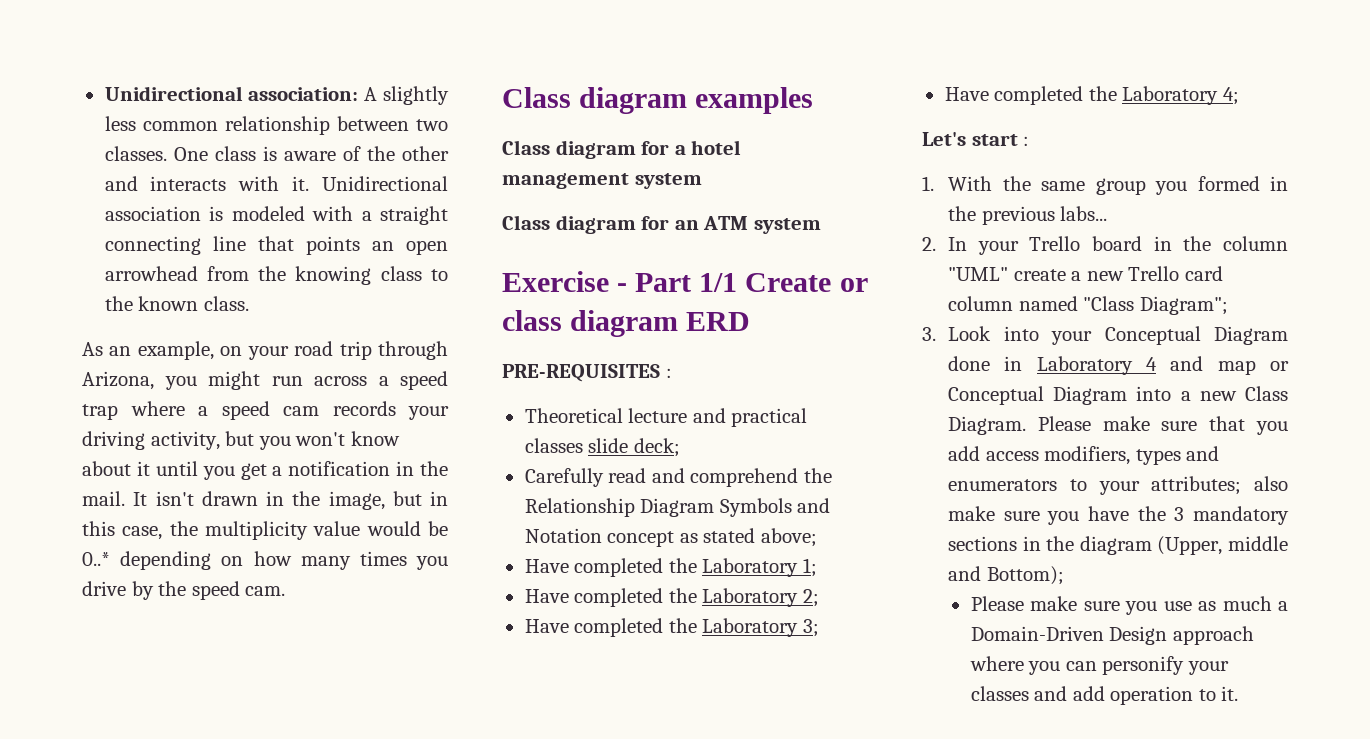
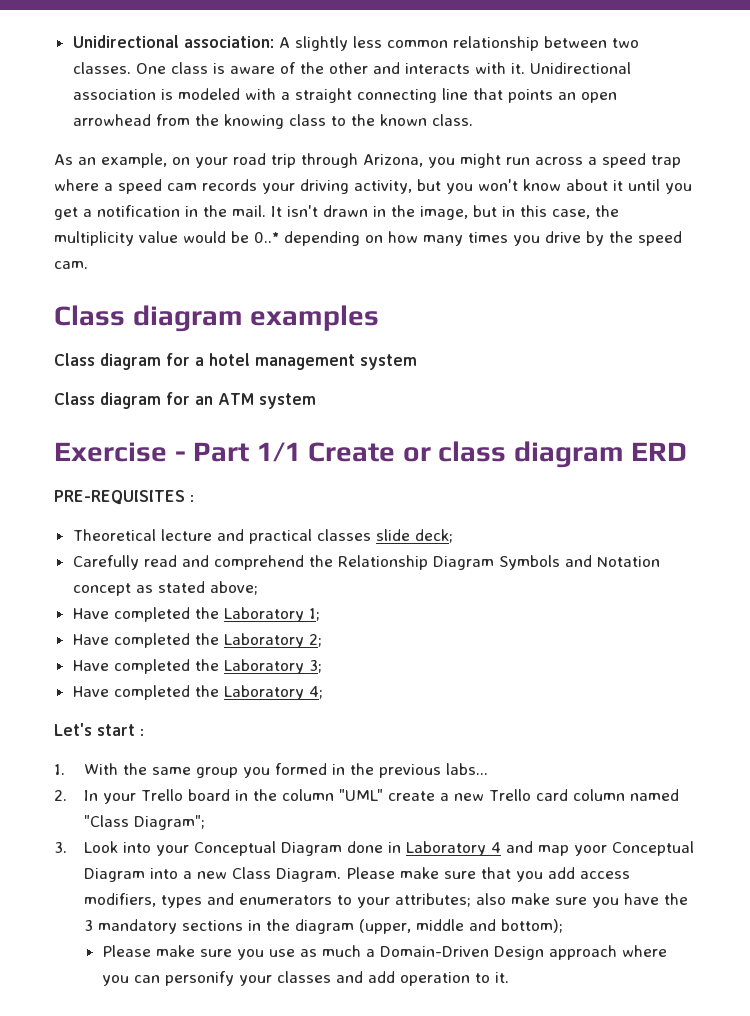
[1270,361,1289,371] or -> [573,845,607,856] yoor
[1157,536,1223,555] (Upper, -> [358,919,411,934] (upper,
[986,566,1064,585] Bottom); -> [500,919,563,933] bottom);

